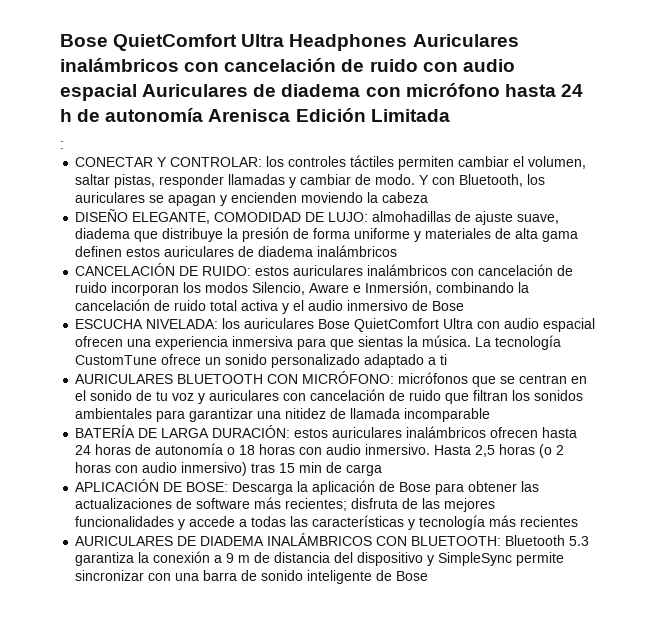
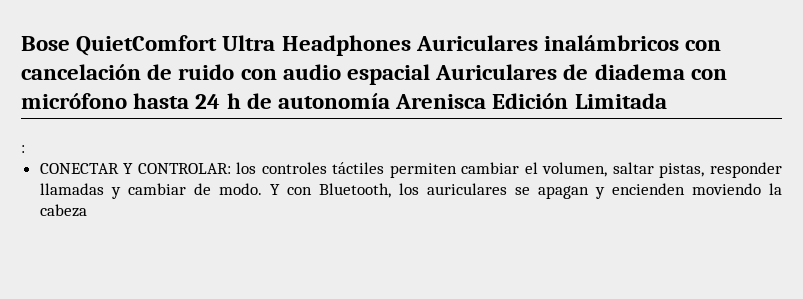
[75,209,560,225] [75,227,579,242] [75,245,398,257] [75,263,574,276] [75,281,530,296] [75,299,465,314] [75,318,596,332] [75,335,562,350] [75,354,448,368] [75,371,588,387] [75,389,584,404] [75,408,491,422] [75,425,578,438] [75,443,565,458] [75,462,383,476] [75,479,540,495] [75,497,496,512] [75,515,579,530] [75,533,590,546] [75,551,565,566] [75,570,429,584] // DISEÑO ELEGANTE, COMODIDAD DE LUJO: almohadillas de ajuste suave, diadema que distribuye la presión de forma uniforme y materiales de alta gama definen estos auriculares de diadema inalámbricos // CANCELACIÓN DE RUIDO: estos auriculares inalámbricos con cancelación de ruido incorporan los modos Silencio, Aware e Inmersión, combinando la cancelación de ruido total activa y el audio inmersivo de Bose // ESCUCHA NIVELADA: los auriculares Bose QuietComfort Ultra con audio espacial ofrecen una experiencia inmersiva para que sientas la música. La tecnología CustomTune ofrece un sonido personalizado adaptado a ti // AURICULARES BLUETOOTH CON MICRÓFONO: micrófonos que se centran en el sonido de tu voz y auriculares con cancelación de ruido que filtran los sonidos ambientales para garantizar una nitidez de llamada incomparable // BATERÍA DE LARGA DURACIÓN: estos auriculares inalámbricos ofrecen hasta 24 horas de autonomía o 18 horas con audio inmersivo. Hasta 2,5 horas (o 2 horas con audio inmersivo) tras 15 min de carga // APLICACIÓN DE BOSE: Descarga la aplicación de Bose para obtener las actualizaciones de software más recientes; disfruta de las mejores funcionalidades y accede a todas las características y tecnología más recientes // AURICULARES DE DIADEMA INALÁMBRICOS CON BLUETOOTH: Bluetooth 5.3 garantiza la conexión a 9 m de distancia del dispositivo y SimpleSync permite sincronizar con una barra de sonido inteligente de Bose -> (87, 210) none

